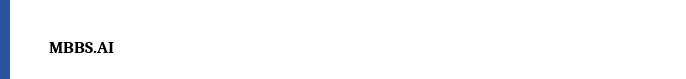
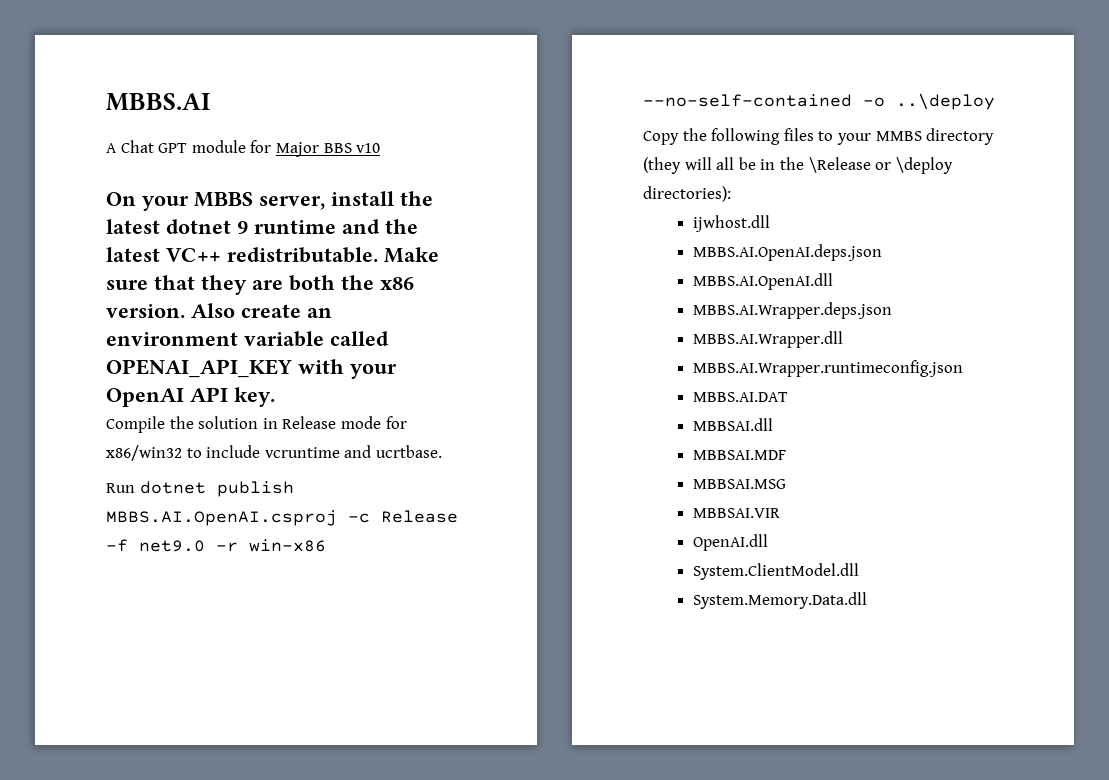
(114, 47) none -> [106,140,381,157] [106,191,433,211] [106,219,418,234] [106,247,439,263] [106,275,414,295] [106,303,332,318] [106,331,389,347] [106,359,397,379] [106,387,275,407] [106,416,407,433] [106,445,442,461] [106,481,294,497] [106,510,458,526] [106,539,326,552] [643,93,995,110] [643,128,995,145] [643,157,953,174] [643,186,731,202] [692,215,770,232] [692,244,882,261] [692,273,833,290] [692,302,892,319] [692,331,843,348] [692,360,963,377] [692,392,788,402] [692,418,773,431] [692,450,786,460] [692,479,786,489] [692,508,780,518] [692,534,768,551] [692,563,859,580] [692,592,867,609] // A Chat GPT module for Major BBS v10 // On your MBBS server, install the latest dotnet 9 runtime and the latest VC++ redistributable. Make sure that they are both the x86 version. Also create an environment variable called OPENAI_API_KEY with your OpenAI API key. // Compile the solution in Release mode for x86/win32 to include vcruntime and ucrtbase. // Run dotnet publish MBBS.AI.OpenAI.csproj -c Release -f net9.0 -r win-x86 --no-self-contained -o ..\deploy // Copy the following files to your MMBS directory (they will all be in the \Release or \deploy directories): // ijwhost.dll // MBBS.AI.OpenAI.deps.json // MBBS.AI.OpenAI.dll // MBBS.AI.Wrapper.deps.json // MBBS.AI.Wrapper.dll // MBBS.AI.Wrapper.runtimeconfig.json // MBBS.AI.DAT // MBBSAI.dll // MBBSAI.MDF // MBBSAI.MSG // MBBSAI.VIR // OpenAI.dll // System.ClientModel.dll // System.Memory.Data.dll

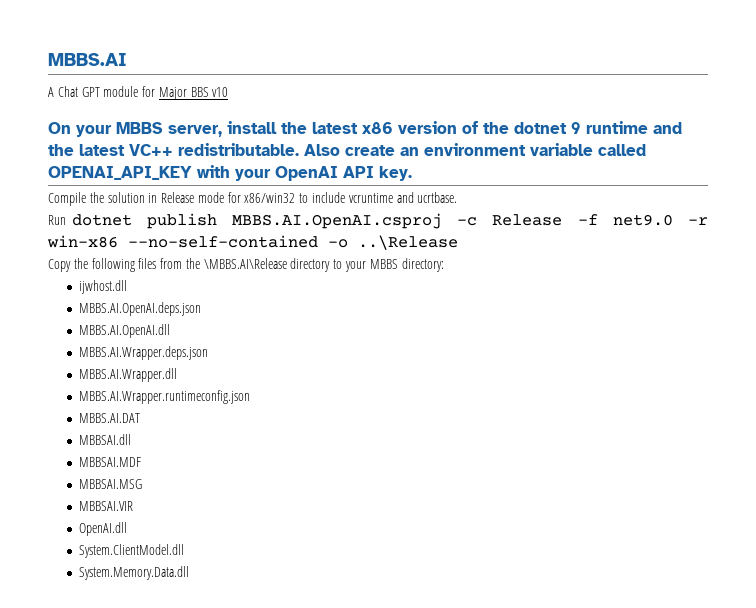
(160, 226) none -> [362,121,509,134] x86 version of the
[384,247,439,263] [106,275,414,295] [106,304,185,318] Make sure that they are both the x86 version. -> (299, 149) none
[896,93,995,110] ..\deploy -> [358,235,458,250] ..\Release
[818,128,995,145] [643,157,953,174] [643,186,731,202] to your MMBS directory (they will all be in the \Release or \deploy directories): -> [160,258,444,272] from the \MBBS.AI\Release directory to your MBBS directory:

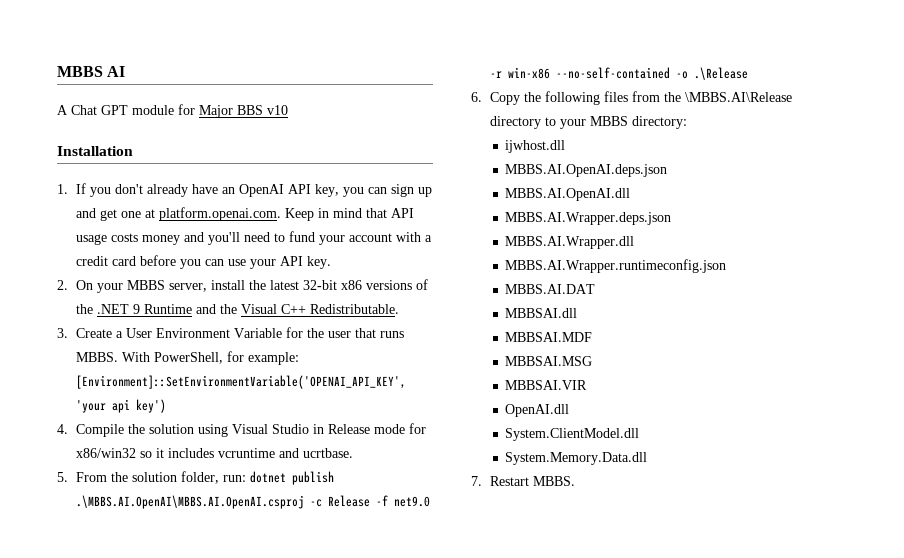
[48,53,127,66] MBBS.AI -> [57,66,126,77] MBBS AI
(229, 92) none -> [57,146,133,156] [57,183,433,197] [76,207,415,221] [76,231,433,245] [76,255,332,269] [57,280,68,290] Installation // 1. If you don't already have an OpenAI API key, you can sign up and get one at platform.openai.com. Keep in mind that API usage costs money and you'll need to fund your account with a credit card before you can use your API key. // 2.
[362,121,682,134] [48,143,646,156] [48,165,412,181] [48,192,145,206] x86 version of the dotnet 9 runtime and the latest VC++ redistributable. Also create an environment variable called OPENAI_API_KEY with your OpenAI API key. // Compile the solution -> [303,279,429,290] [76,304,400,314] [57,327,405,338] [76,351,300,365] [76,375,407,389] [76,399,167,413] [57,424,310,437] 32-bit x86 versions of the .NET 9 Runtime and the Visual C++ Redistributable. // 3. Create a User Environment Variable for the user that runs MBBS. With PowerShell, for example: [Environment]::SetEnvironmentVariable('OPENAI_API_KEY', 'your api key') // 4. Compile the solution using Visual Studio
[299,192,346,203] to include -> [140,448,215,458] so it includes
[48,215,66,225] Run -> [57,471,247,484] 5. From the solution folder, run:
[232,213,443,229] MBBS.AI.OpenAI.csproj -> [76,495,305,509] .\MBBS.AI.OpenAI\MBBS.AI.OpenAI.csproj
[358,235,458,250] ..\Release // -> [694,67,749,80] [471,92,482,102] .\Release // 6.
(190, 573) none -> [471,476,576,486] // 7. Restart MBBS.

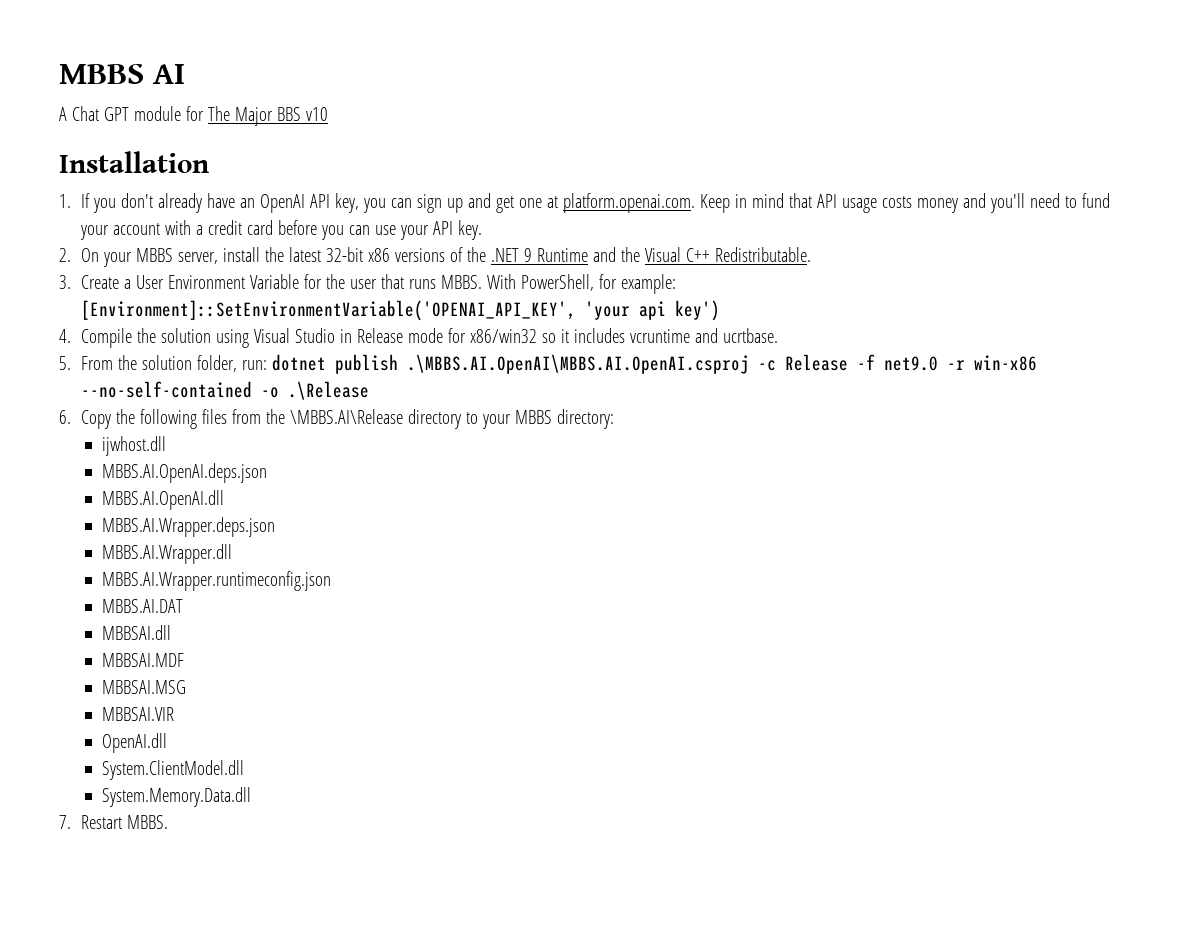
(195, 109) none -> [207,106,230,121] The

